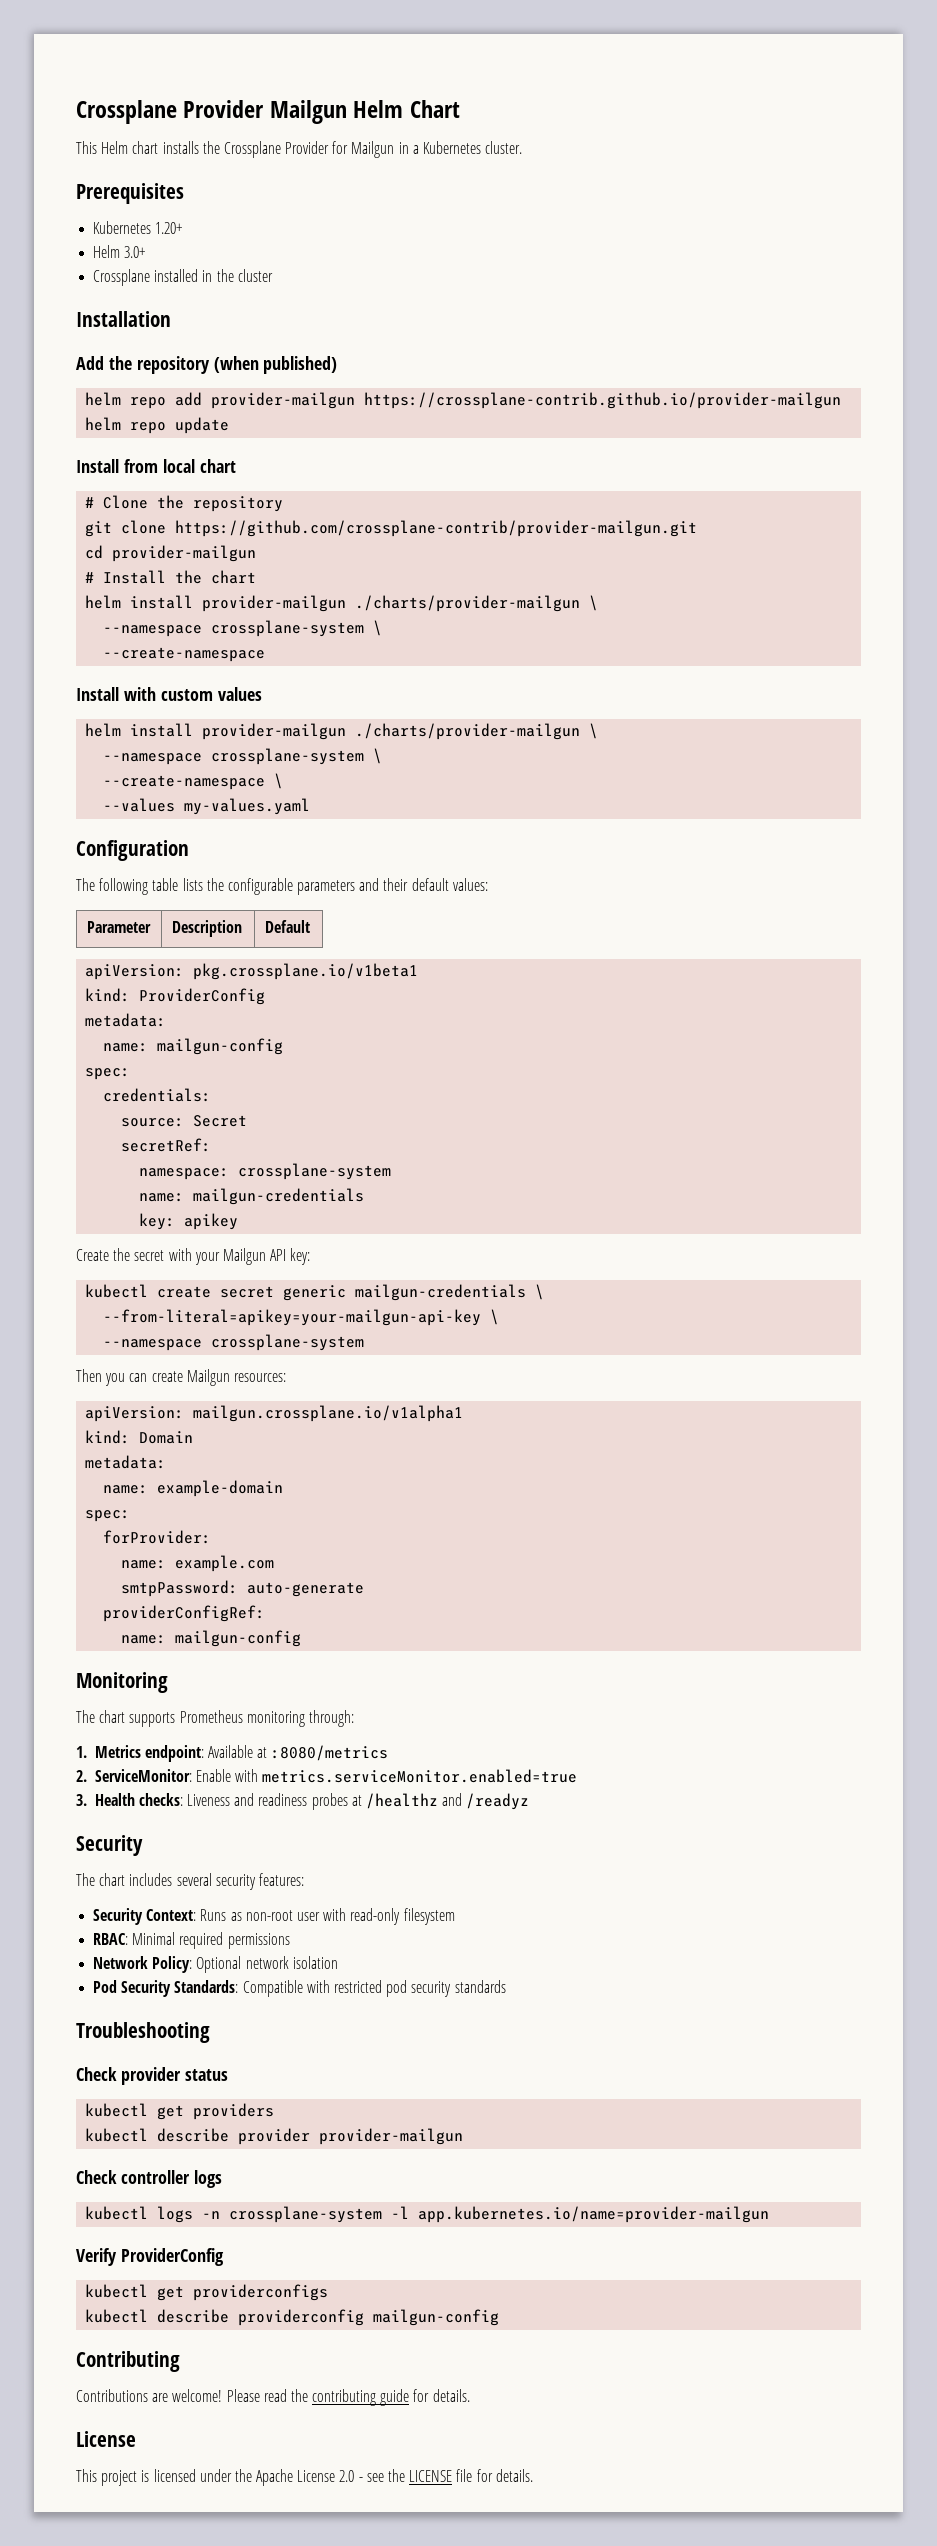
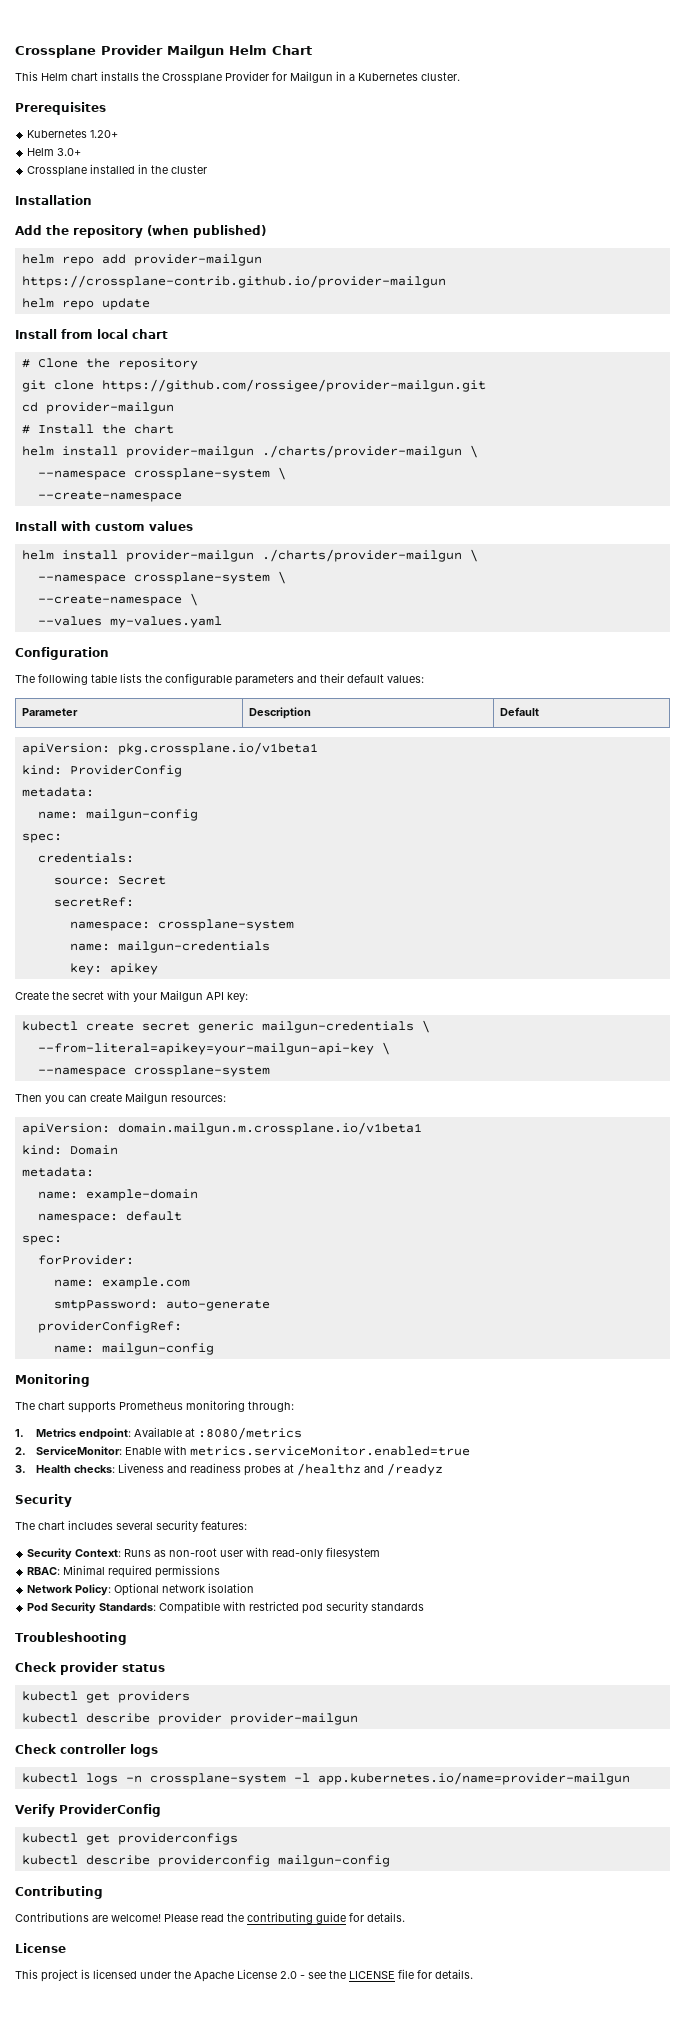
[175,520,698,537] https://github.com/crossplane-contrib/provider-mailgun.git -> [101,379,486,392] https://github.com/rossigee/provider-mailgun.git
[193,1405,464,1422] mailgun.crossplane.io/v1alpha1 -> [117,1122,422,1135] domain.mailgun.m.crossplane.io/v1beta1
(284, 1488) none -> [37,1211,182,1223] // namespace: default

